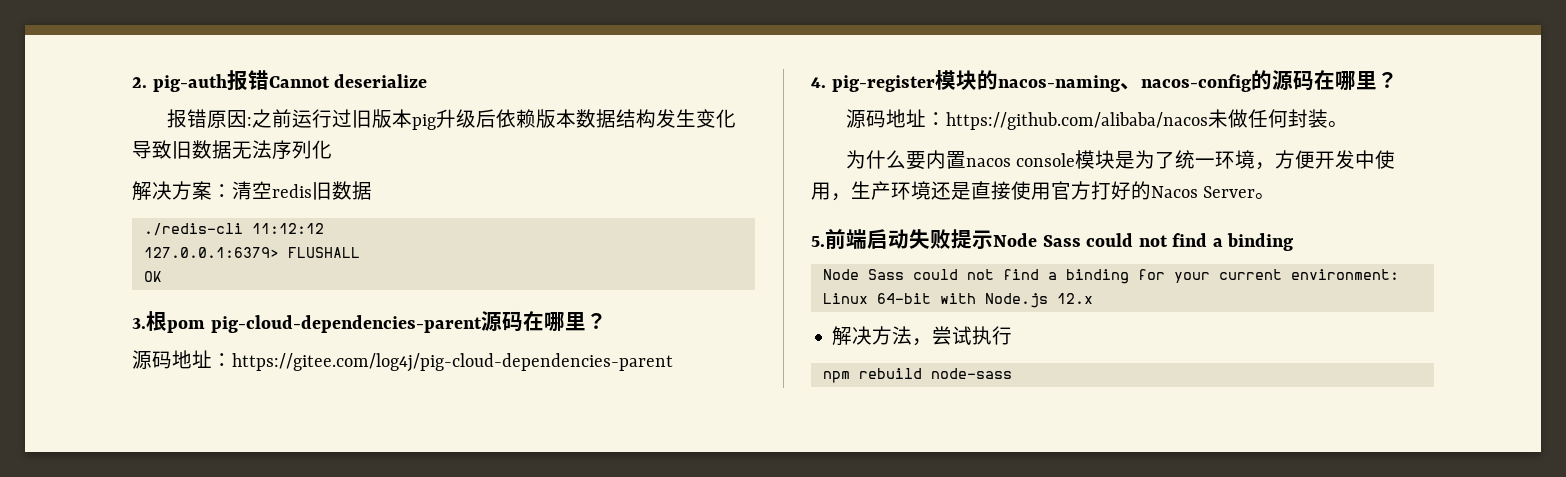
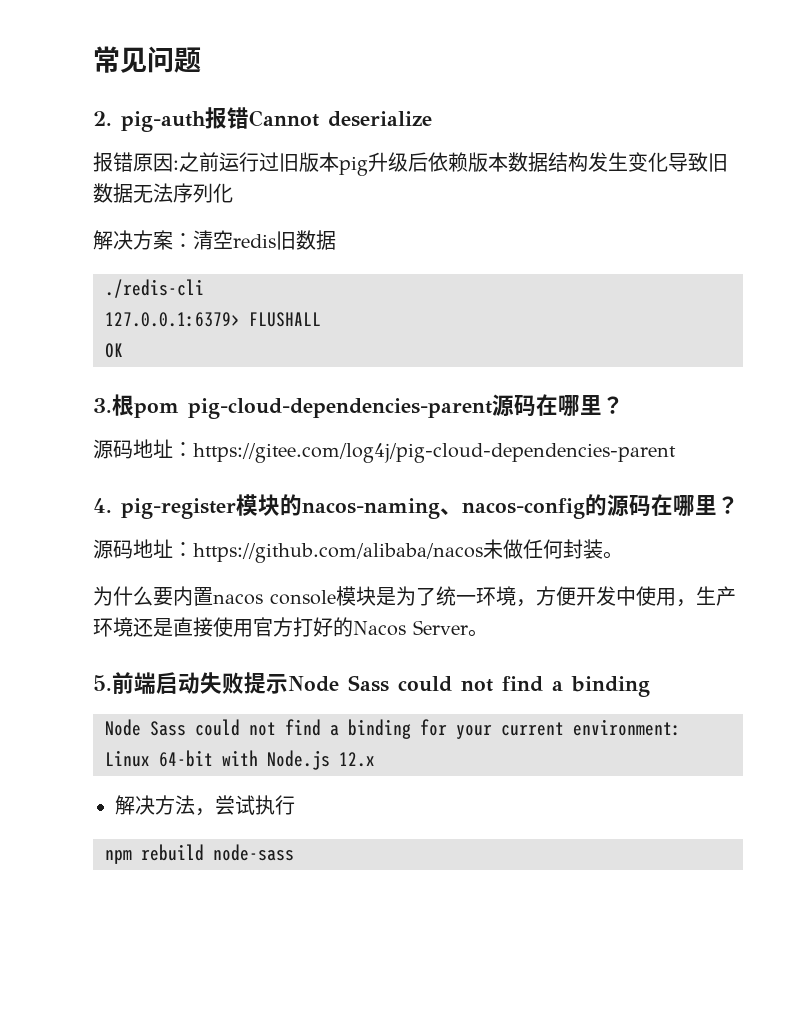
(132, 82) none -> [93,46,201,73] 常见问题 //
[251,223,324,234] 11:12:12 -> (204, 288) none

